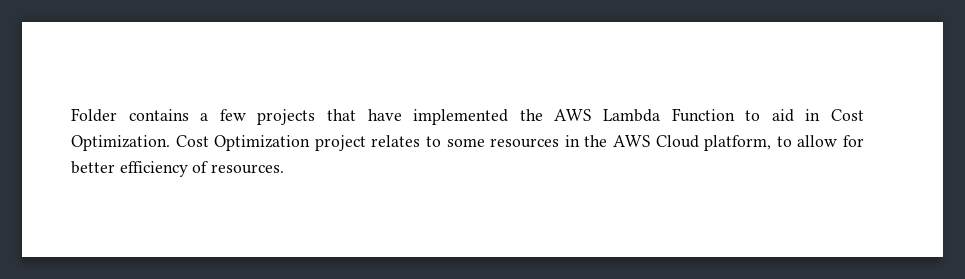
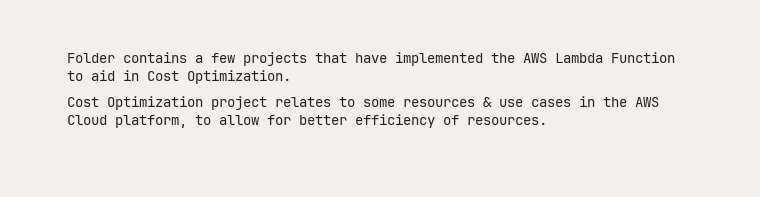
(170, 143) none -> (291, 77) //
(560, 143) none -> [483,97,571,107] & use cases

